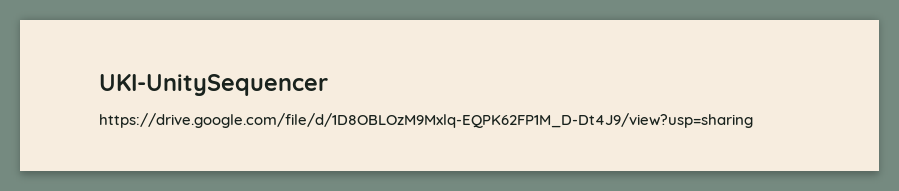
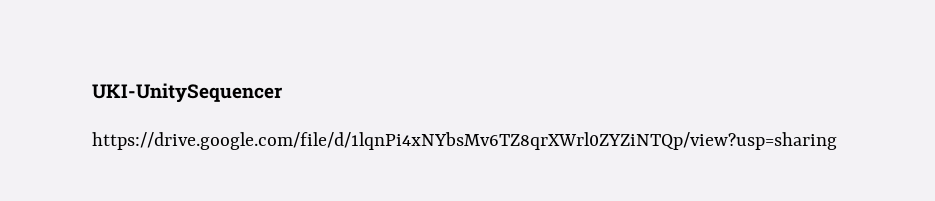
[99,113,753,128] https://drive.google.com/file/d/1D8OBLOzM9Mxlq-EQPK62FP1M_D-Dt4J9/view?usp=sharing -> [92,132,837,150] https://drive.google.com/file/d/1lqnPi4xNYbsMv6TZ8qrXWrl0ZYZiNTQp/view?usp=sharing

